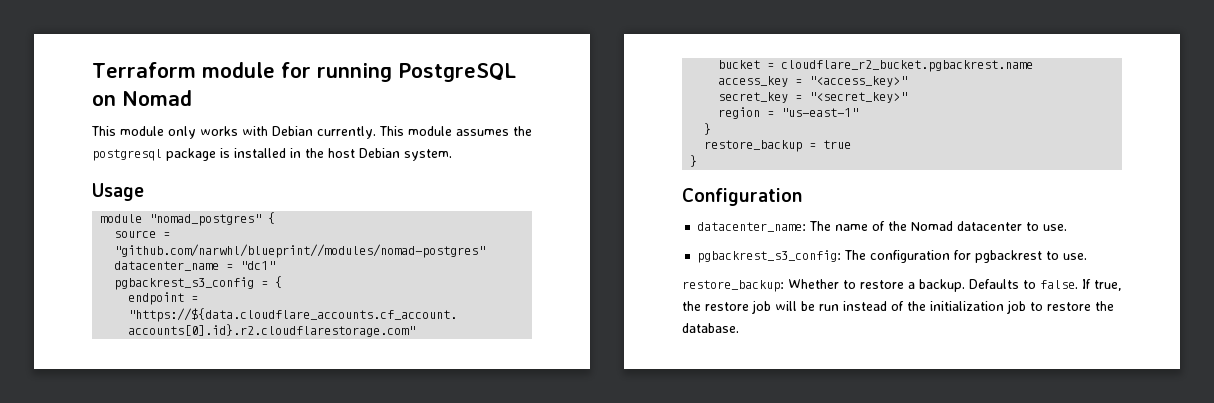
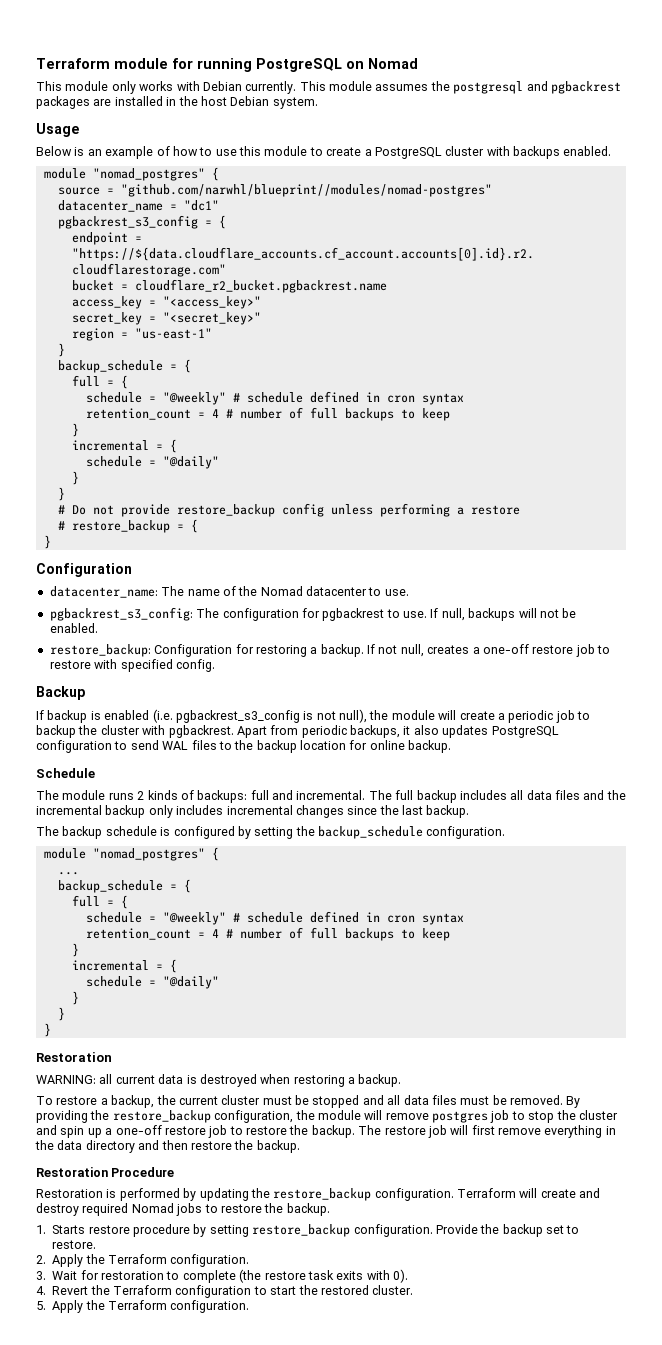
[166,148,230,161] package is -> [526,81,621,94] [36,96,112,109] and pgbackrest packages are
(144, 192) none -> [36,146,612,159] // Below is an example of how to use this module to create a PostgreSQL cluster with backups enabled.
(712, 129) none -> [57,359,191,373] [71,375,128,389] [85,391,464,405] [85,407,450,421] [71,423,79,437] [71,439,177,453] [85,456,219,469] [71,471,79,485] [57,487,65,501] [57,503,520,517] [57,521,65,530] backup_schedule = { // full = { // schedule = "@weekly" # schedule defined in cron syntax // retention_count = 4 # number of full backups to keep // } // incremental = { // schedule = "@daily" // } // } // # Do not provide restore_backup config unless performing a restore // #
[823,140,852,149] true -> [190,519,198,533] {
[682,279,1122,292] [682,300,1114,314] [682,323,739,333] // restore_backup: Whether to restore a backup. Defaults to false. If true, the restore job will be run instead of the initialization job to restore the database. -> [430,608,577,621] [49,623,98,633] [49,644,610,657] [49,659,215,672] [36,686,85,700] [36,709,590,723] [36,725,559,738] [36,740,452,753] [36,768,95,778] [36,790,626,803] [36,805,470,818] [36,826,506,839] [43,847,219,861] [57,872,79,875] [57,879,191,893] [71,895,128,909] [85,911,464,925] [85,927,450,941] [71,943,79,957] [71,959,177,973] [85,976,219,989] [71,991,79,1005] [57,1007,65,1021] [43,1023,51,1037] [36,1052,112,1062] [36,1074,402,1087] [36,1095,581,1108] [36,1110,618,1123] [36,1125,616,1138] [35,1140,300,1153] [36,1167,175,1177] [36,1188,601,1201] [36,1203,330,1216] [36,1224,580,1237] [52,1240,97,1249] [36,1254,250,1267] [36,1269,408,1283] [36,1285,414,1298] [36,1300,250,1313] If null, backups will not be enabled. // restore_backup: Configuration for restoring a backup. If not null, creates a one-off restore job to restore with specified config. // Backup // If backup is enabled (i.e. pgbackrest_s3_config is not null), the module will create a periodic job to backup the cluster with pgbackrest. Apart from periodic backups, it also updates PostgreSQL configuration to send WAL files to the backup location for online backup. // Schedule // The module runs 2 kinds of backups: full and incremental. The full backup includes all data files and the incremental backup only includes incremental changes since the last backup. // The backup schedule is configured by setting the backup_schedule configuration. // module "nomad_postgres" { // ... // backup_schedule = { // full = { // schedule = "@weekly" # schedule defined in cron syntax // retention_count = 4 # number of full backups to keep // } // incremental = { // schedule = "@daily" // } // } // } // Restoration // WARNING: all current data is destroyed when restoring a backup. // To restore a backup, the current cluster must be stopped and all data files must be removed. By providing the restore_backup configuration, the module will remove postgres job to stop the cluster and spin up a one-off restore job to restore the backup. The restore job will first remove everything in the data directory and then restore the backup. // Restoration Procedure // Restoration is performed by updating the restore_backup configuration. Terraform will create and destroy required Nomad jobs to restore the backup. // 1. Starts restore procedure by setting restore_backup configuration. Provide the backup set to restore. // 2. Apply the Terraform configuration. // 3. Wait for restoration to complete (the restore task exits with 0). // 4. Revert the Terraform configuration to start the restored cluster. // 5. Apply the Terraform configuration.

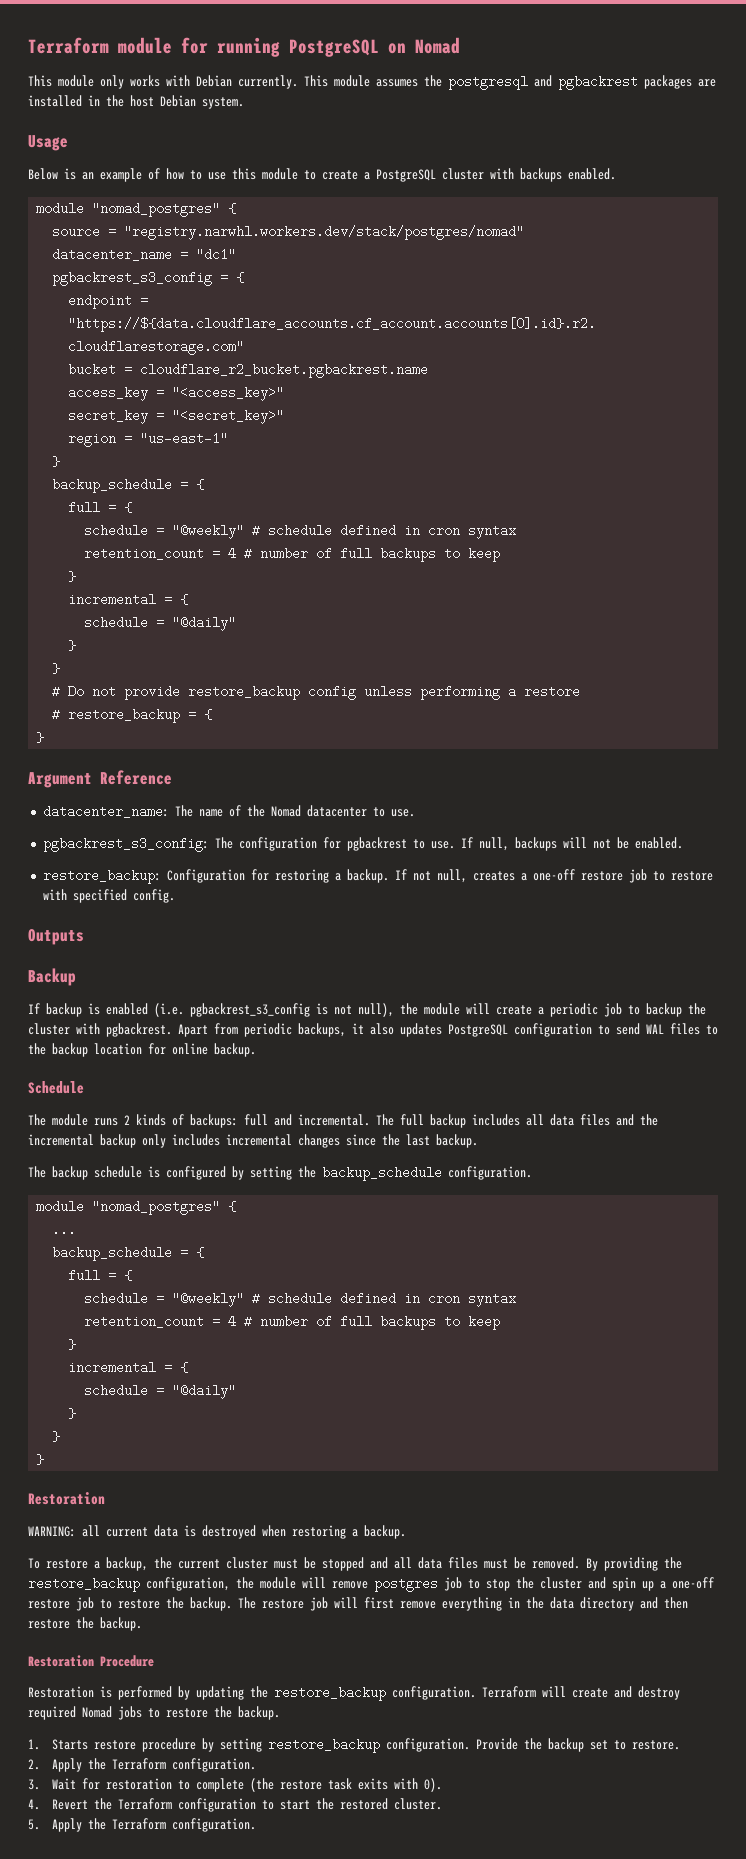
[120,184,492,197] "github.com/narwhl/blueprint//modules/nomad-postgres" -> [124,225,525,240] "registry.narwhl.workers.dev/stack/postgres/nomad"
[36,563,132,577] Configuration -> [28,770,172,788] Argument Reference
(215, 665) none -> [28,929,84,945] // Outputs

